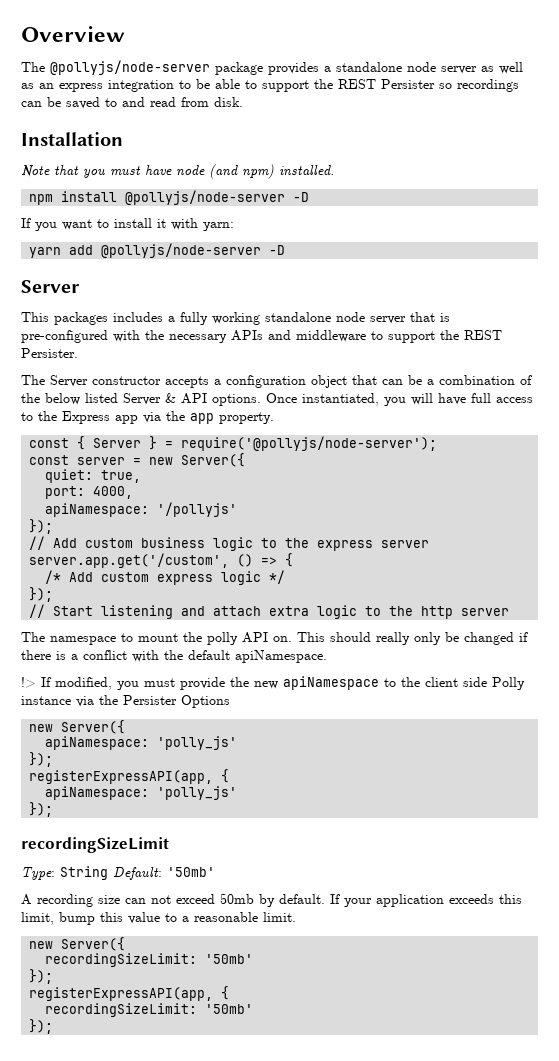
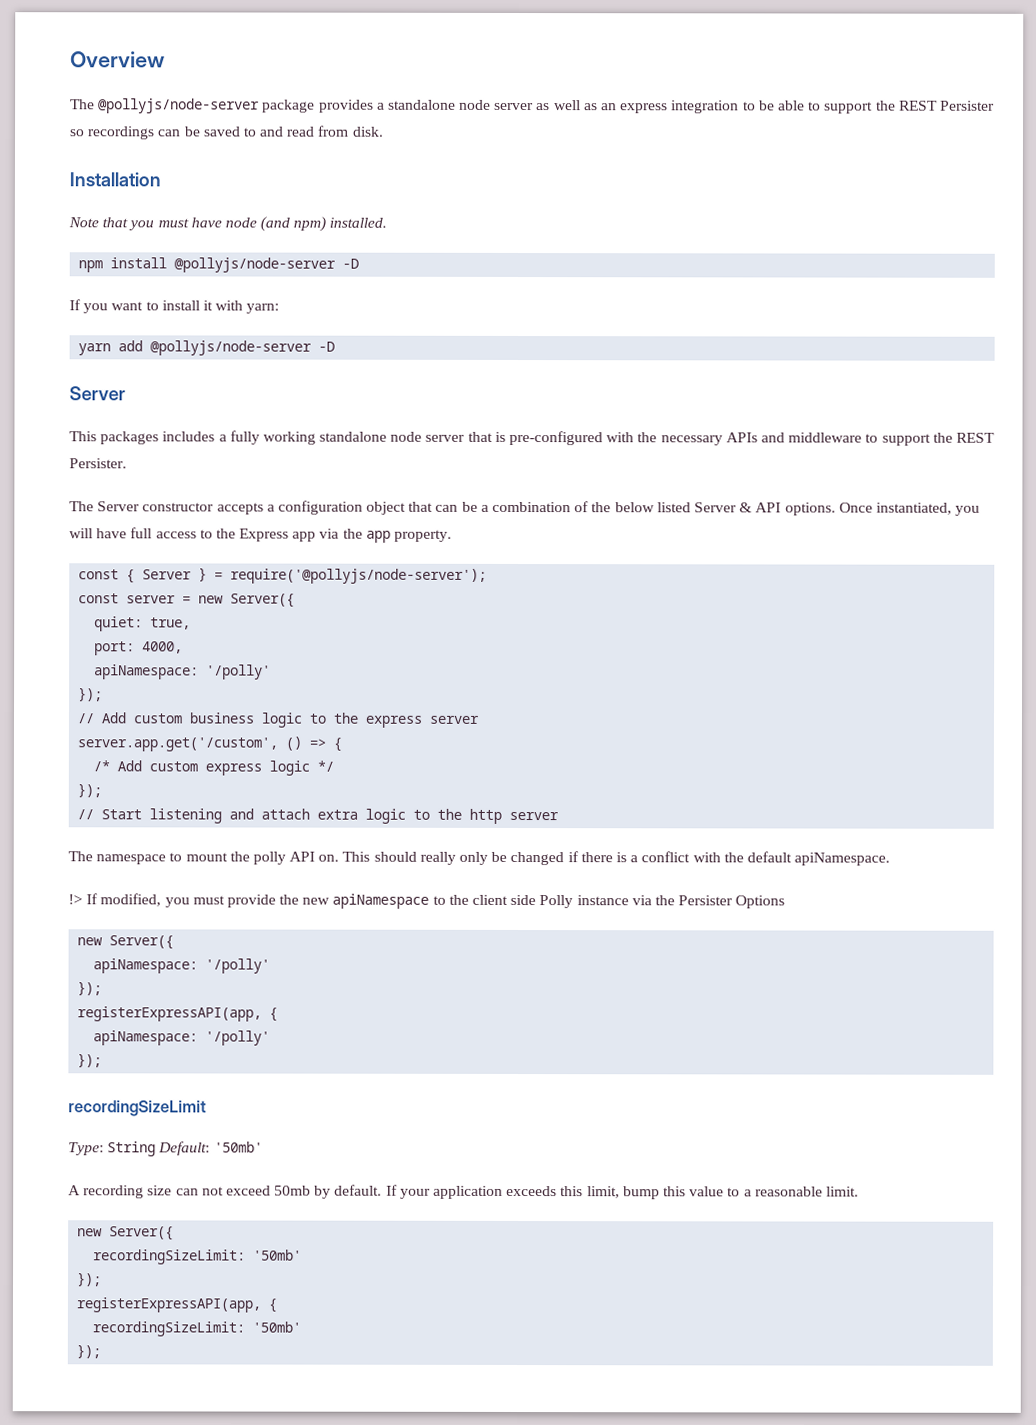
[157,502,238,517] '/pollyjs' -> [206,664,272,680] '/polly'
[157,736,238,750] 'polly_js' -> [205,958,271,974] '/polly'
[157,786,238,800] 'polly_js' -> [205,1030,271,1046] '/polly'

